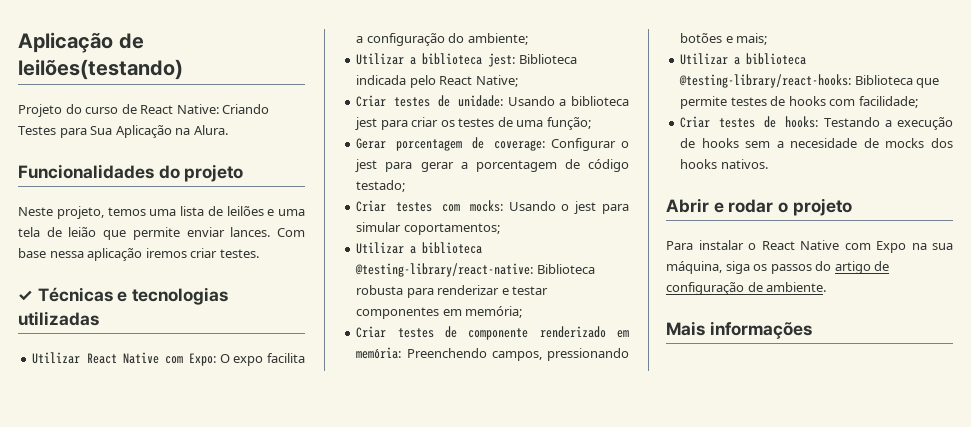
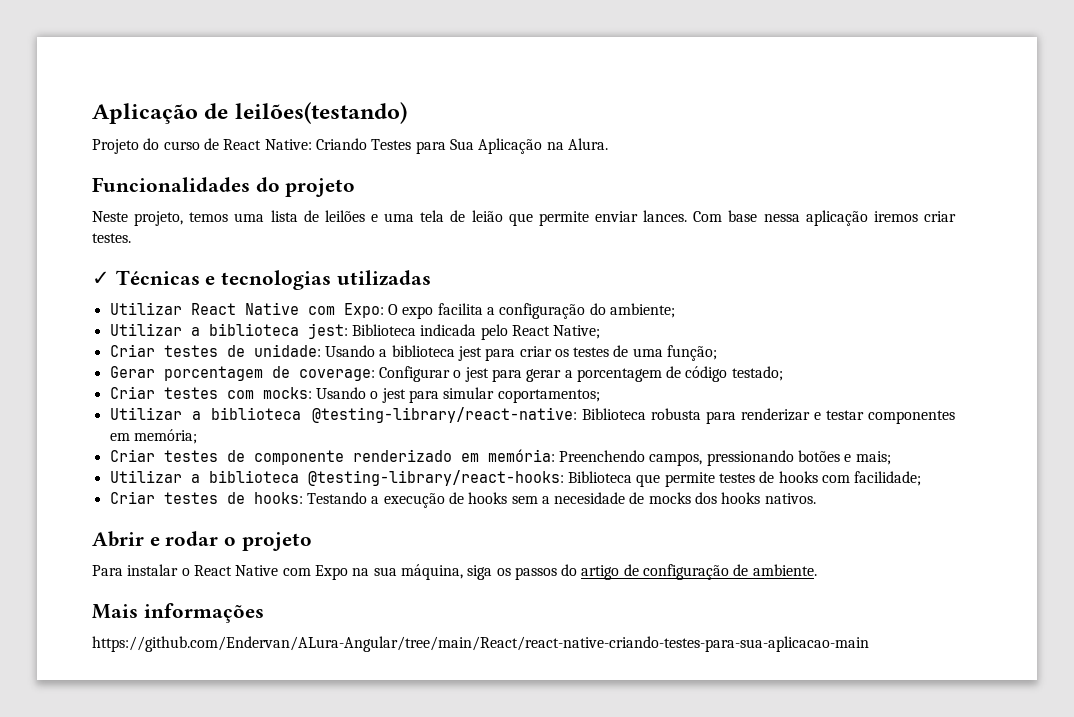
(812, 330) none -> [92,636,869,652] // https://github.com/Endervan/ALura-Angular/tree/main/React/react-native-criando-testes-para-sua-aplicacao-main

